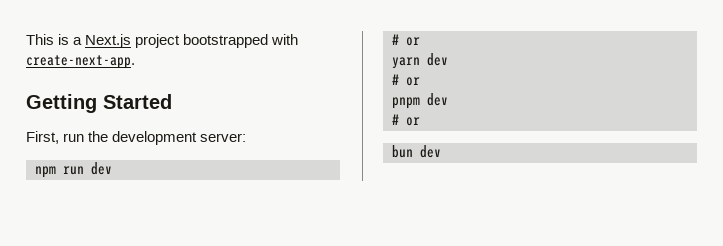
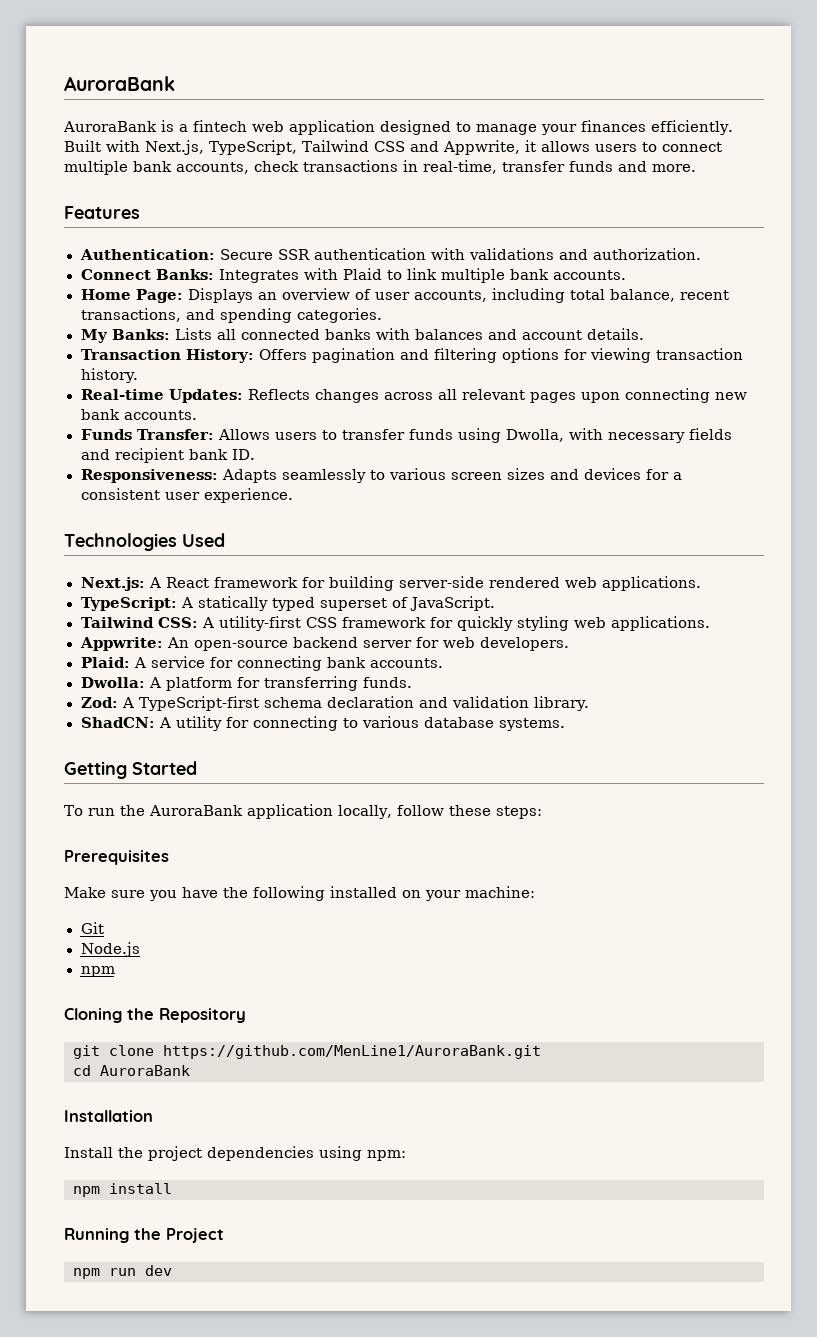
[26,34,299,48] [26,55,135,69] This is a Next.js project bootstrapped with create-next-app. -> [64,76,175,91] [63,120,733,135] [64,140,722,155] [64,160,696,175] [64,206,140,219] [79,248,701,260] [80,268,626,283] [80,288,729,303] [80,308,382,323] [80,328,644,343] [80,348,744,363] [80,368,139,383] [80,388,747,403] [80,409,197,420] [80,428,733,443] [80,448,255,463] [80,468,682,483] [80,488,293,503] [64,533,225,551] [80,576,701,591] [80,596,496,611] [80,616,711,631] [79,637,569,651] [80,656,443,671] [80,676,412,691] [80,696,590,711] [80,716,565,731] AuroraBank // AuroraBank is a fintech web application designed to manage your finances efficiently. Built with Next.js, TypeScript, Tailwind CSS and Appwrite, it allows users to connect multiple bank accounts, check transactions in real-time, transfer funds and more. // Features // Authentication: Secure SSR authentication with validations and authorization. // Connect Banks: Integrates with Plaid to link multiple bank accounts. // Home Page: Displays an overview of user accounts, including total balance, recent transactions, and spending categories. // My Banks: Lists all connected banks with balances and account details. // Transaction History: Offers pagination and filtering options for viewing transaction history. // Real-time Updates: Reflects changes across all relevant pages upon connecting new bank accounts. // Funds Transfer: Allows users to transfer funds using Dwolla, with necessary fields and recipient bank ID. // Responsiveness: Adapts seamlessly to various screen sizes and devices for a consistent user experience. // Technologies Used // Next.js: A React framework for building server-side rendered web applications. // TypeScript: A statically typed superset of JavaScript. // Tailwind CSS: A utility-first CSS framework for quickly styling web applications. // Appwrite: An open-source backend server for web developers. // Plaid: A service for connecting bank accounts. // Dwolla: A platform for transferring funds. // Zod: A TypeScript-first schema declaration and validation library. // ShadCN: A utility for connecting to various database systems.
[26,131,59,144] First, -> [64,805,83,816] To
[112,131,247,145] [35,162,112,178] [392,34,420,46] [392,53,448,69] [392,74,420,86] [392,93,448,109] [392,114,420,126] [392,145,413,158] development server: // npm run dev // # or // yarn dev // # or // pnpm dev // # or // bun -> [148,804,542,819] [64,850,169,865] [64,886,535,901] [80,922,104,934] [80,942,140,957] [80,966,115,977] [64,1008,246,1023] [73,1045,541,1059] [73,1065,190,1076] [64,1110,153,1122] [64,1146,406,1161] [73,1183,172,1197] [64,1228,224,1243] [73,1268,136,1279] AuroraBank application locally, follow these steps: // Prerequisites // Make sure you have the following installed on your machine: // Git // Node.js // npm // Cloning the Repository // git clone https://github.com/MenLine1/AuroraBank.git // cd AuroraBank // Installation // Install the project dependencies using npm: // npm install // Running the Project // npm run

